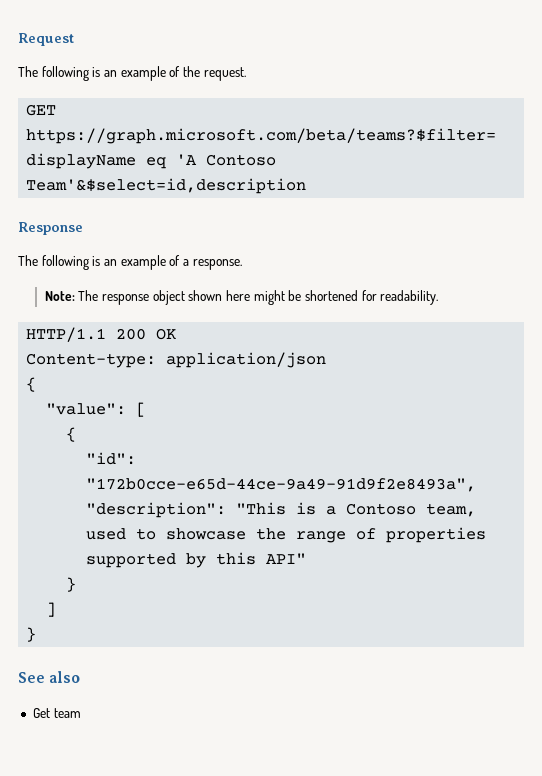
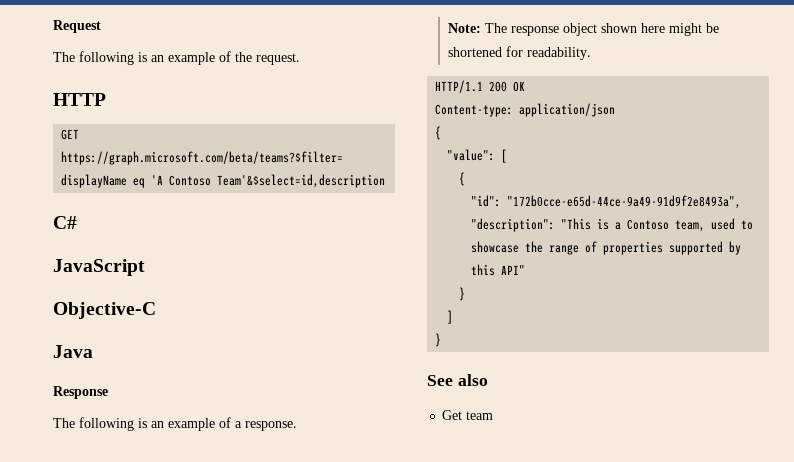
(246, 74) none -> [53,93,106,106] // HTTP
(307, 186) none -> [53,216,77,229] [53,259,145,276] [53,302,156,319] [53,345,93,358] // C# // JavaScript // Objective-C // Java

